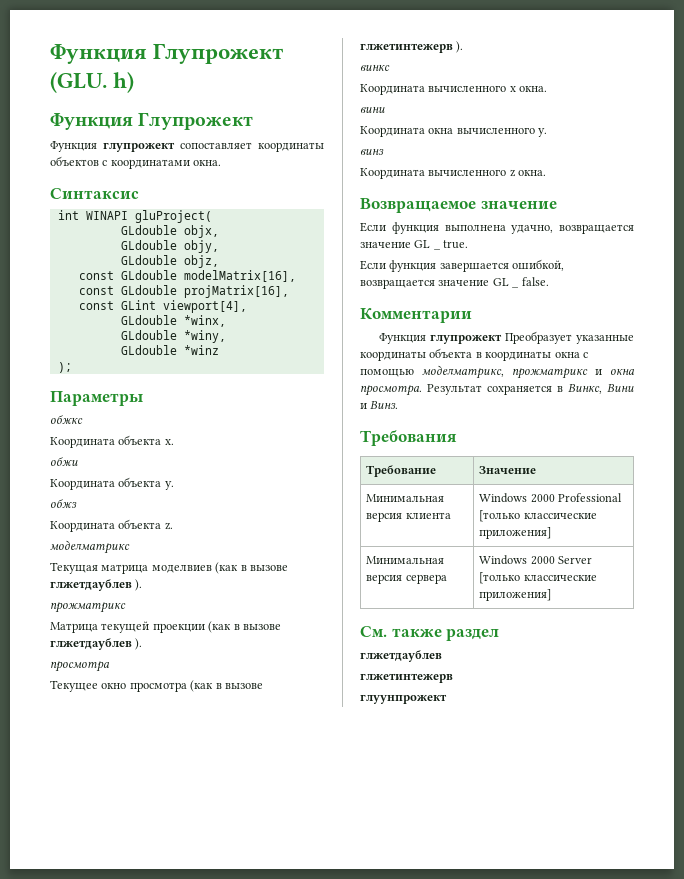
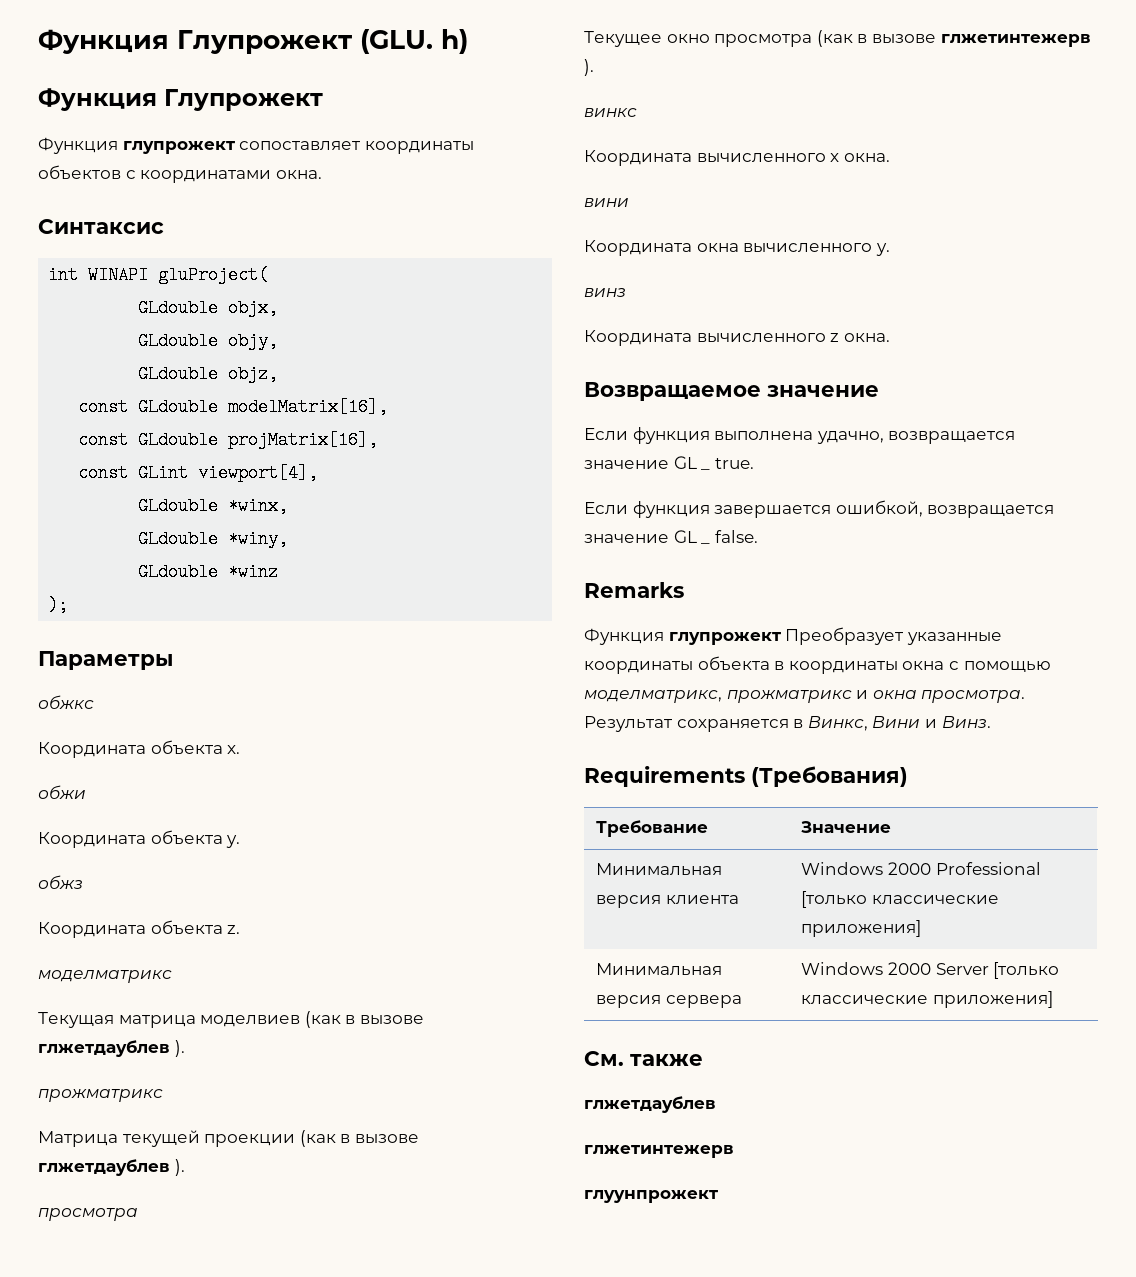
[360,308,472,323] Комментарии -> [584,582,684,598] Remarks
[360,430,457,446] Требования -> [584,766,908,787] Requirements (Требования)
[446,628,500,641] раздел -> (703, 1060) none

